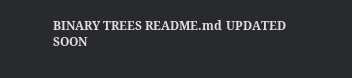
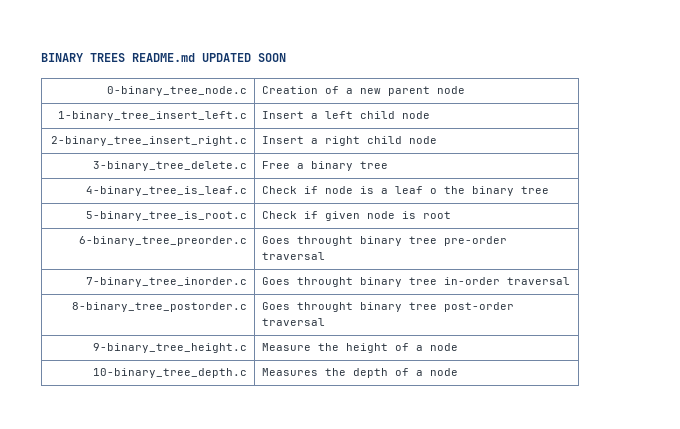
(88, 41) none -> [106,86,247,96] [262,86,466,96] [57,111,247,121] [262,111,431,119] [50,136,247,146] [262,136,438,146] [92,161,247,171] [262,161,389,171] [85,186,247,196] [262,186,550,196] [85,211,247,221] [262,211,452,221] [78,236,247,246] [262,236,508,246] [262,252,326,260] [85,277,247,287] [262,277,571,287] [71,302,247,312] [262,302,515,312] [262,318,326,326] [92,343,247,353] [262,343,459,353] [92,368,247,378] [262,368,459,378] // 0-binary_tree_node.c | Creation of a new parent node // 1-binary_tree_insert_left.c | Insert a left child node // 2-binary_tree_insert_right.c | Insert a right child node // 3-binary_tree_delete.c | Free a binary tree // 4-binary_tree_is_leaf.c | Check if node is a leaf o the binary tree // 5-binary_tree_is_root.c | Check if given node is root // 6-binary_tree_preorder.c | Goes throught binary tree pre-order traversal // 7-binary_tree_inorder.c | Goes throught binary tree in-order traversal // 8-binary_tree_postorder.c | Goes throught binary tree post-order traversal // 9-binary_tree_height.c | Measure the height of a node // 10-binary_tree_depth.c | Measures the depth of a node

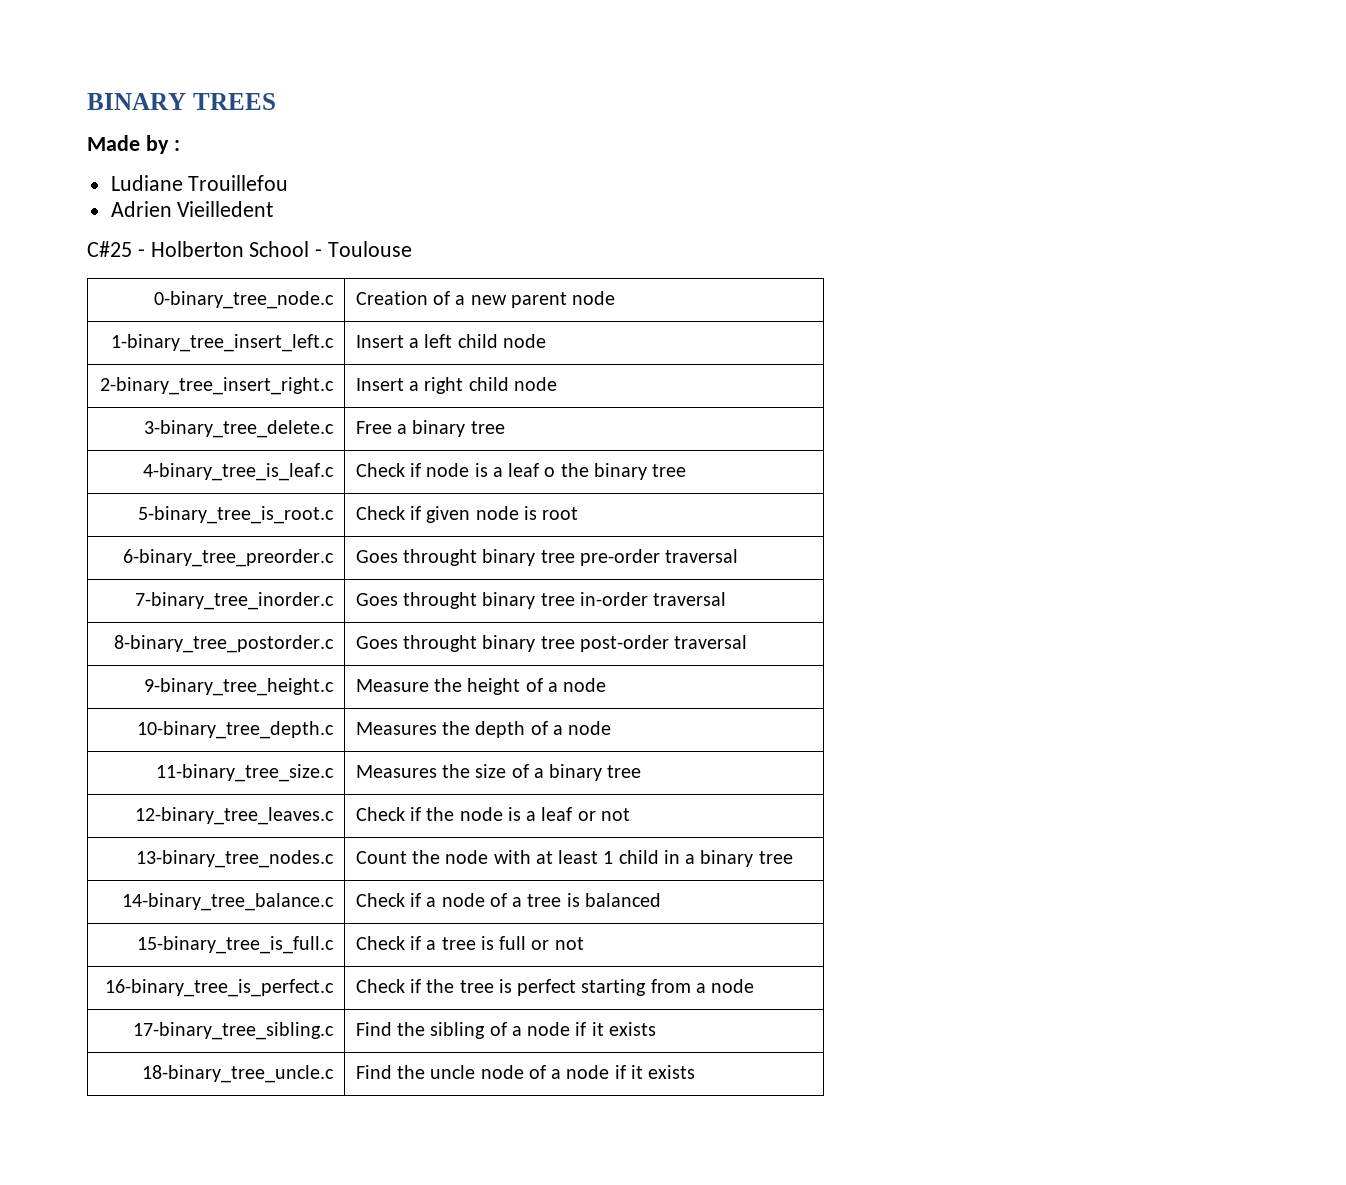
[132,53,286,62] README.md UPDATED SOON -> [87,135,180,154] [110,175,289,191] [110,201,274,217] [87,241,413,257] // Made by : // Ludiane Trouillefou // Adrien Vieilledent // C#25 - Holberton School - Toulouse
(459, 372) none -> [156,764,335,782] [355,764,642,781] [135,807,335,825] [355,807,630,821] [136,850,335,868] [355,850,793,867] [122,893,335,911] [355,893,661,907] [137,936,335,954] [355,936,584,950] [105,979,335,997] [355,979,755,996] [133,1022,335,1040] [355,1022,656,1039] [142,1065,335,1083] [355,1065,696,1079] // 11-binary_tree_size.c | Measures the size of a binary tree // 12-binary_tree_leaves.c | Check if the node is a leaf or not // 13-binary_tree_nodes.c | Count the node with at least 1 child in a binary tree // 14-binary_tree_balance.c | Check if a node of a tree is balanced // 15-binary_tree_is_full.c | Check if a tree is full or not // 16-binary_tree_is_perfect.c | Check if the tree is perfect starting from a node // 17-binary_tree_sibling.c | Find the sibling of a node if it exists // 18-binary_tree_uncle.c | Find the uncle node of a node if it exists

